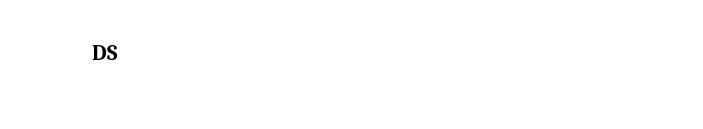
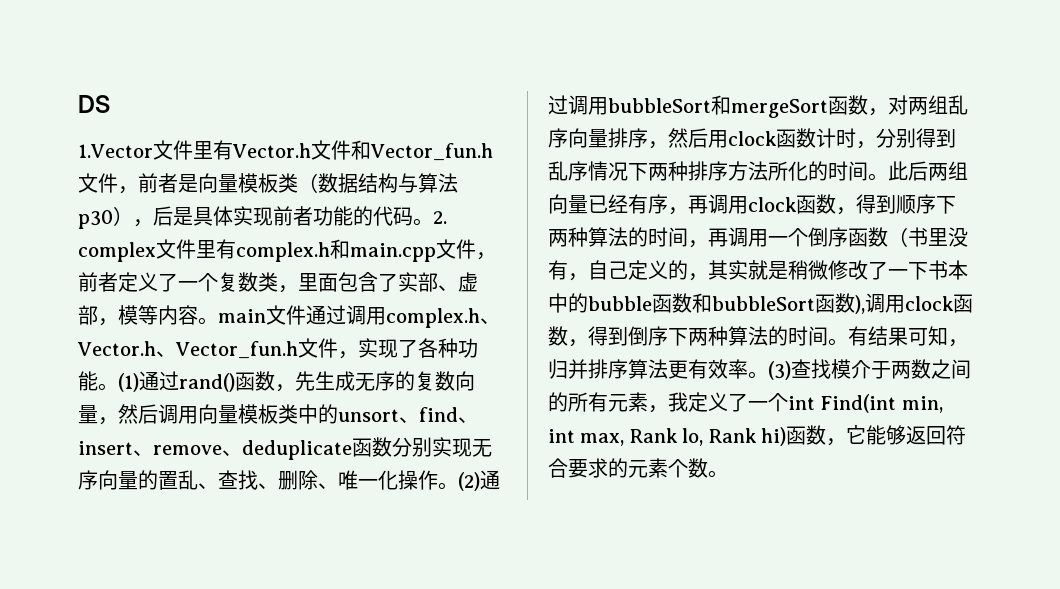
(118, 52) none -> [78,140,493,161] [78,173,458,194] [78,206,447,229] [78,239,496,262] [78,272,478,293] [78,305,500,328] [77,338,478,359] [78,371,475,392] [78,404,478,425] [78,437,492,460] [78,470,500,491] [548,95,968,118] [548,128,956,149] [548,161,968,181] [548,194,956,215] [548,227,968,248] [548,260,968,281] [548,293,973,314] [548,326,968,347] [548,359,971,380] [548,392,943,413] [548,425,966,446] [548,458,728,478] // 1.Vector文件里有Vector.h文件和Vector_fun.h文件，前者是向量模板类（数据结构与算法p30），后是具体实现前者功能的代码。2. complex文件里有complex.h和main.cpp文件，前者定义了一个复数类，里面包含了实部、虚部，模等内容。main文件通过调用complex.h、Vector.h、Vector_fun.h文件，实现了各种功能。(1)通过rand()函数，先生成无序的复数向量，然后调用向量模板类中的unsort、find、insert、remove、deduplicate函数分别实现无序向量的置乱、查找、删除、唯一化操作。(2)通过调用bubbleSort和mergeSort函数，对两组乱序向量排序，然后用clock函数计时，分别得到乱序情况下两种排序方法所化的时间。此后两组向量已经有序，再调用clock函数，得到顺序下两种算法的时间，再调用一个倒序函数（书里没有，自己定义的，其实就是稍微修改了一下书本中的bubble函数和bubbleSort函数),调用clock函数，得到倒序下两种算法的时间。有结果可知，归并排序算法更有效率。(3)查找模介于两数之间的所有元素，我定义了一个int Find(int min, int max, Rank lo, Rank hi)函数，它能够返回符合要求的元素个数。

